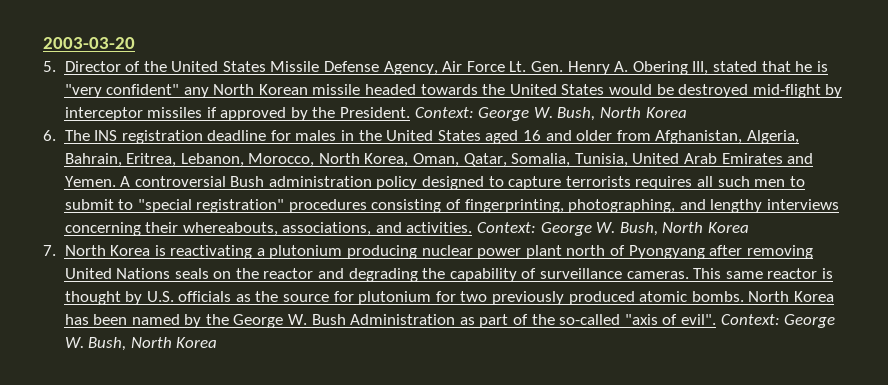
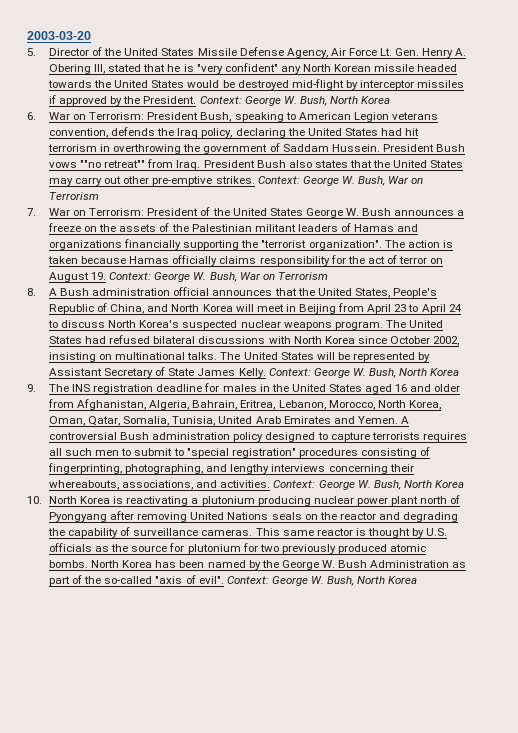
(56, 135) none -> [49,112,438,122] [49,127,420,138] [48,143,465,154] [49,159,464,170] [49,176,424,186] [49,192,100,200] [27,207,465,218] [48,223,419,232] [49,239,453,250] [48,255,444,266] [49,272,328,282] [27,287,437,298] [49,303,462,314] [48,320,443,330] [49,335,460,346] [49,352,431,362] [49,367,460,378] [27,384,36,392] War on Terrorism: President Bush, speaking to American Legion veterans convention, defends the Iraq policy, declaring the United States had hit terrorism in overthrowing the government of Saddam Hussein. President Bush vows ""no retreat"" from Iraq. President Bush also states that the United States may carry out other pre-emptive strikes. Context: George W. Bush, War on Terrorism // 7. War on Terrorism: President of the United States George W. Bush announces a freeze on the assets of the Palestinian militant leaders of Hamas and organizations financially supporting the "terrorist organization". The action is taken because Hamas officially claims responsibility for the act of terror on August 19. Context: George W. Bush, War on Terrorism // 8. A Bush administration official announces that the United States, People's Republic of China, and North Korea will meet in Beijing from April 23 to April 24 to discuss North Korea's suspected nuclear weapons program. The United States had refused bilateral discussions with North Korea since October 2002, insisting on multinational talks. The United States will be represented by Assistant Secretary of State James Kelly. Context: George W. Bush, North Korea // 9.
[43,245,56,256] 7. -> [27,496,42,504] 10.

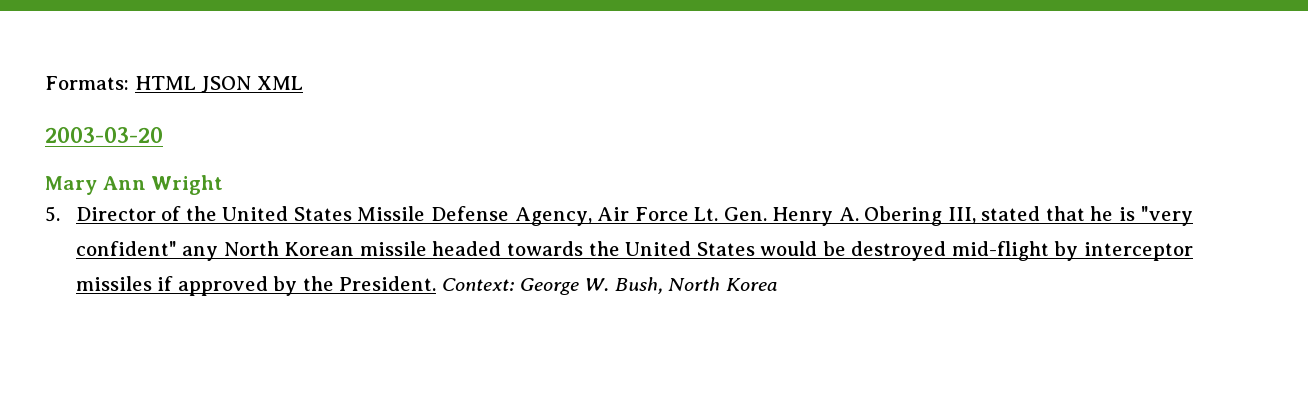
[27,31,91,40] 2003-03-20 -> [45,76,303,93] [45,127,163,143] [45,175,224,195] Formats: HTML JSON XML // 2003-03-20 // Mary Ann Wright
[27,112,438,122] [49,127,420,138] [48,143,465,154] [49,159,464,170] [49,176,424,186] [49,192,100,200] [27,207,465,218] [48,223,419,232] [49,239,453,250] [48,255,444,266] [49,272,328,282] [27,287,437,298] [49,303,462,314] [48,320,443,330] [49,335,460,346] [49,352,431,362] [49,367,460,378] [27,383,461,394] [48,399,441,410] [49,416,409,426] [49,432,467,442] [49,447,431,458] [48,463,414,474] [49,480,464,490] [27,495,461,506] [49,511,459,522] [48,527,448,538] [49,543,427,554] [49,560,467,570] [49,575,418,586] // 6. War on Terrorism: President Bush, speaking to American Legion veterans convention, defends the Iraq policy, declaring the United States had hit terrorism in overthrowing the government of Saddam Hussein. President Bush vows ""no retreat"" from Iraq. President Bush also states that the United States may carry out other pre-emptive strikes. Context: George W. Bush, War on Terrorism // 7. War on Terrorism: President of the United States George W. Bush announces a freeze on the assets of the Palestinian militant leaders of Hamas and organizations financially supporting the "terrorist organization". The action is taken because Hamas officially claims responsibility for the act of terror on August 19. Context: George W. Bush, War on Terrorism // 8. A Bush administration official announces that the United States, People's Republic of China, and North Korea will meet in Beijing from April 23 to April 24 to discuss North Korea's suspected nuclear weapons program. The United States had refused bilateral discussions with North Korea since October 2002, insisting on multinational talks. The United States will be represented by Assistant Secretary of State James Kelly. Context: George W. Bush, North Korea // 9. The INS registration deadline for males in the United States aged 16 and older from Afghanistan, Algeria, Bahrain, Eritrea, Lebanon, Morocco, North Korea, Oman, Qatar, Somalia, Tunisia, United Arab Emirates and Yemen. A controversial Bush administration policy designed to capture terrorists requires all such men to submit to "special registration" procedures consisting of fingerprinting, photographing, and lengthy interviews concerning their whereabouts, associations, and activities. Context: George W. Bush, North Korea // 10. North Korea is reactivating a plutonium producing nuclear power plant north of Pyongyang after removing United Nations seals on the reactor and degrading the capability of surveillance cameras. This same reactor is thought by U.S. officials as the source for plutonium for two previously produced atomic bombs. North Korea has been named by the George W. Bush Administration as part of the so-called "axis of evil". Context: George W. Bush, North Korea -> (777, 284) none

